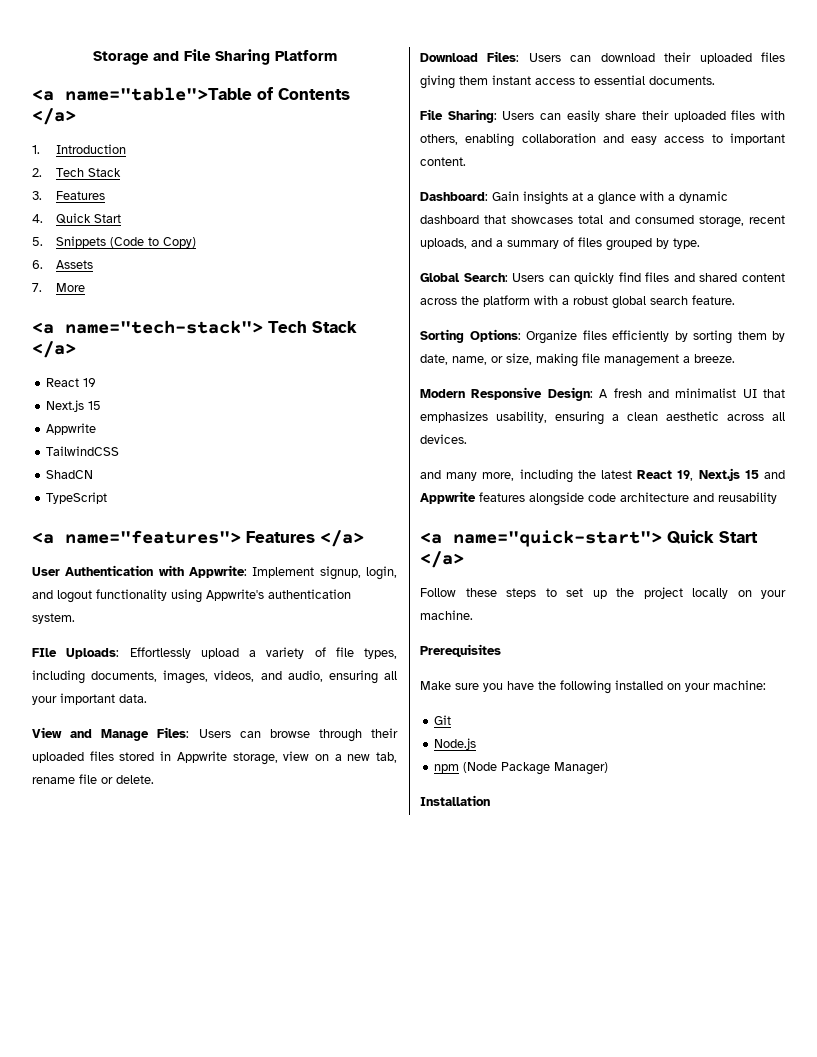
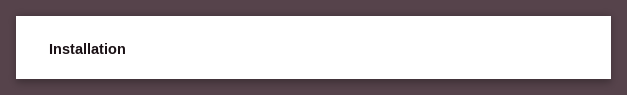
[92,49,337,65] [32,87,350,101] [32,108,76,125] [32,144,126,154] [32,168,121,177] [32,191,105,200] [32,213,121,224] [32,236,196,248] [32,260,93,269] [32,283,85,292] [32,320,357,334] [32,341,76,358] [46,378,97,387] [46,400,102,412] [46,423,97,435] [46,446,120,456] [46,470,94,479] [46,492,108,504] [32,530,364,547] [32,565,397,580] [32,589,351,603] [32,613,75,624] [32,647,397,659] [32,670,397,684] [32,693,147,705] [32,727,398,742] [32,751,397,765] [32,774,154,784] [420,51,785,64] [420,75,715,89] [420,109,785,123] [420,133,785,147] [420,157,466,166] [420,191,728,205] [420,215,785,228] [420,237,700,251] [420,272,785,284] [420,295,735,309] [420,329,785,344] [420,353,735,367] [420,387,785,401] [420,411,785,425] [420,434,467,444] [420,468,785,483] [420,491,777,506] [420,530,758,547] [420,551,464,568] [420,587,786,599] [420,610,473,620] [420,644,501,657] [420,680,766,694] [434,715,452,725] [434,738,477,750] [434,762,609,775] Storage and File Sharing Platform // <a name="table">Table of Contents </a> // 1. Introduction // 2. Tech Stack // 3. Features // 4. Quick Start // 5. Snippets (Code to Copy) // 6. Assets // 7. More // <a name="tech-stack"> Tech Stack </a> // React 19 // Next.js 15 // Appwrite // TailwindCSS // ShadCN // TypeScript // <a name="features"> Features </a> // User Authentication with Appwrite: Implement signup, login, and logout functionality using Appwrite's authentication system. // FIle Uploads: Effortlessly upload a variety of file types, including documents, images, videos, and audio, ensuring all your important data. // View and Manage Files: Users can browse through their uploaded files stored in Appwrite storage, view on a new tab, rename file or delete. // Download Files: Users can download their uploaded files giving them instant access to essential documents. // File Sharing: Users can easily share their uploaded files with others, enabling collaboration and easy access to important content. // Dashboard: Gain insights at a glance with a dynamic dashboard that showcases total and consumed storage, recent uploads, and a summary of files grouped by type. // Global Search: Users can quickly find files and shared content across the platform with a robust global search feature. // Sorting Options: Organize files efficiently by sorting them by date, name, or size, making file management a breeze. // Modern Responsive Design: A fresh and minimalist UI that emphasizes usability, ensuring a clean aesthetic across all devices. // and many more, including the latest React 19, Next.js 15 and Appwrite features alongside code architecture and reusability // <a name="quick-start"> Quick Start </a> // Follow these steps to set up the project locally on your machine. // Prerequisites // Make sure you have the following installed on your machine: // Git // Node.js // npm (Node Package Manager) // -> (49, 48) none

